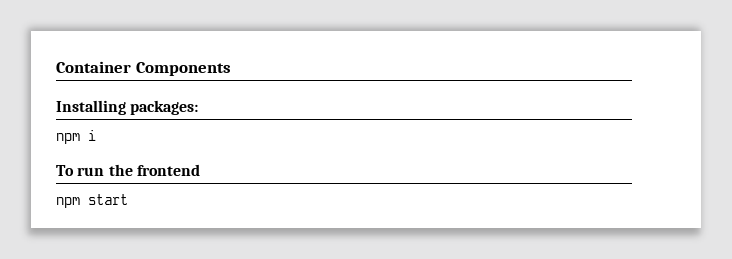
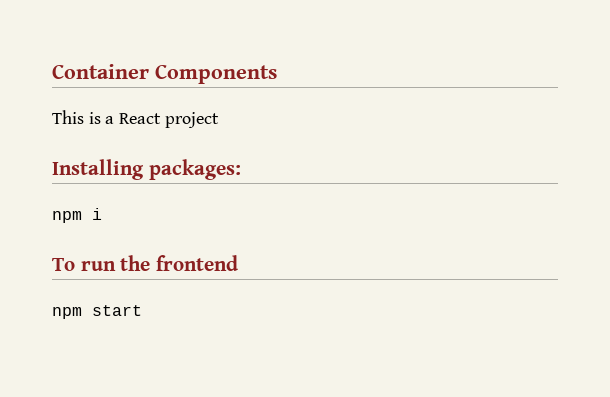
(231, 69) none -> [52,110,219,128] // This is a React project

